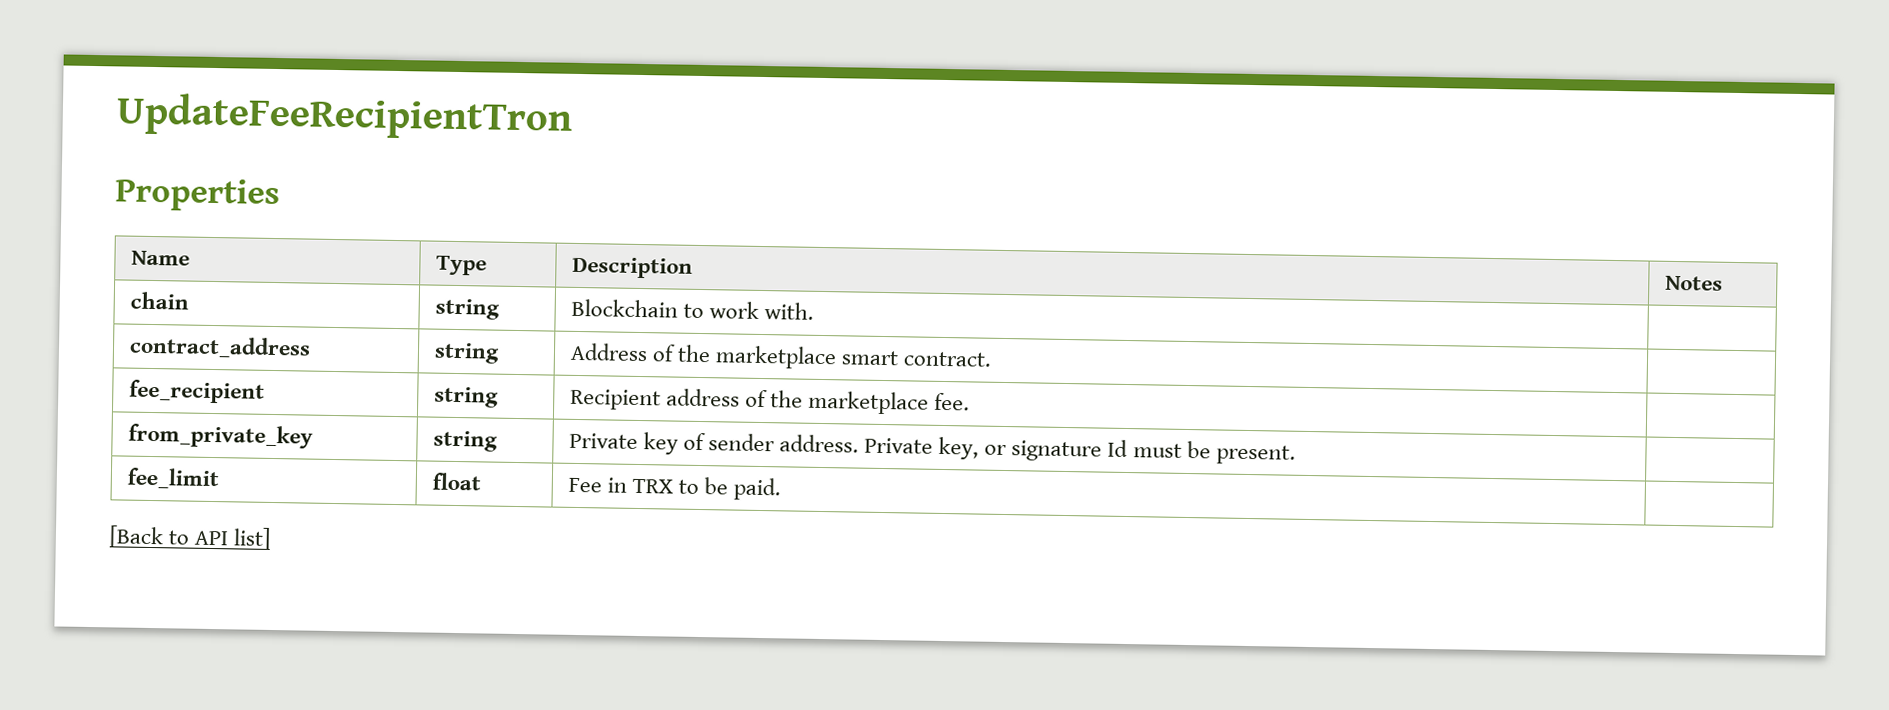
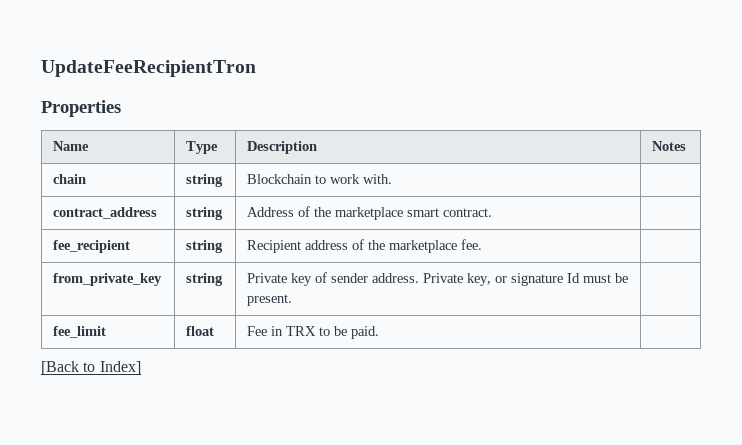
[194,527,272,550] API list] -> [99,361,141,375] Index]

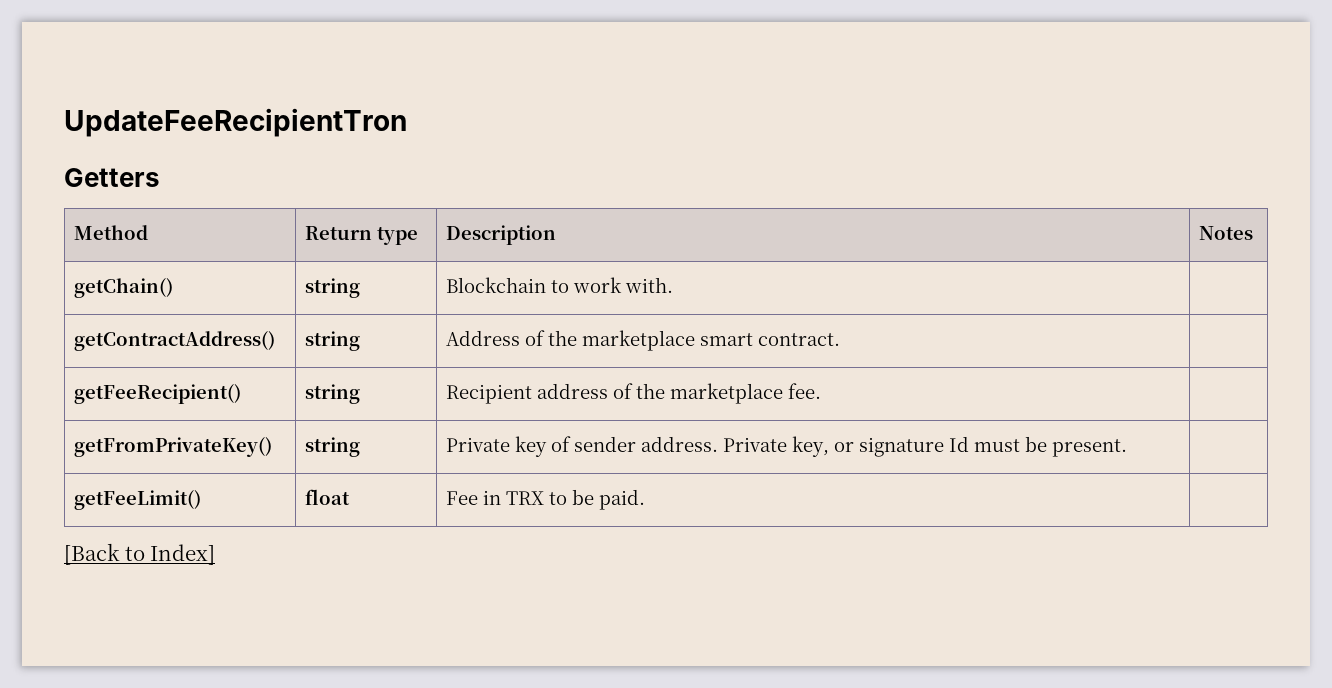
[41,100,121,117] [53,141,90,151] [186,141,219,154] Properties // Name | Type -> [64,168,160,187] [73,225,148,240] [304,226,418,245] Getters // Method | Return type
[53,174,87,184] chain -> [73,278,173,298] getChain()
[53,207,158,219] contract_address -> [73,331,275,351] getContractAddress()
[53,240,131,253] fee_recipient -> [73,384,241,404] getFeeRecipient()
[53,273,163,286] from_private_key -> [73,437,272,457] getFromPrivateKey()
[53,326,107,338] fee_limit -> [73,490,201,510] getFeeLimit()

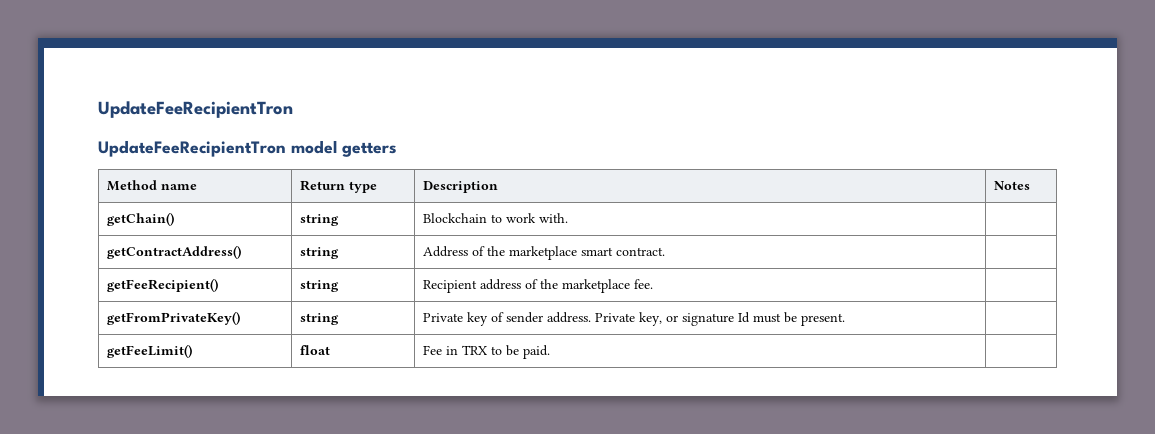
[64,168,160,187] Getters -> [98,140,397,157] UpdateFeeRecipientTron model getters
(148, 232) none -> [161,184,198,190] name
[64,543,216,565] // [Back to Index] -> (551, 352) none

